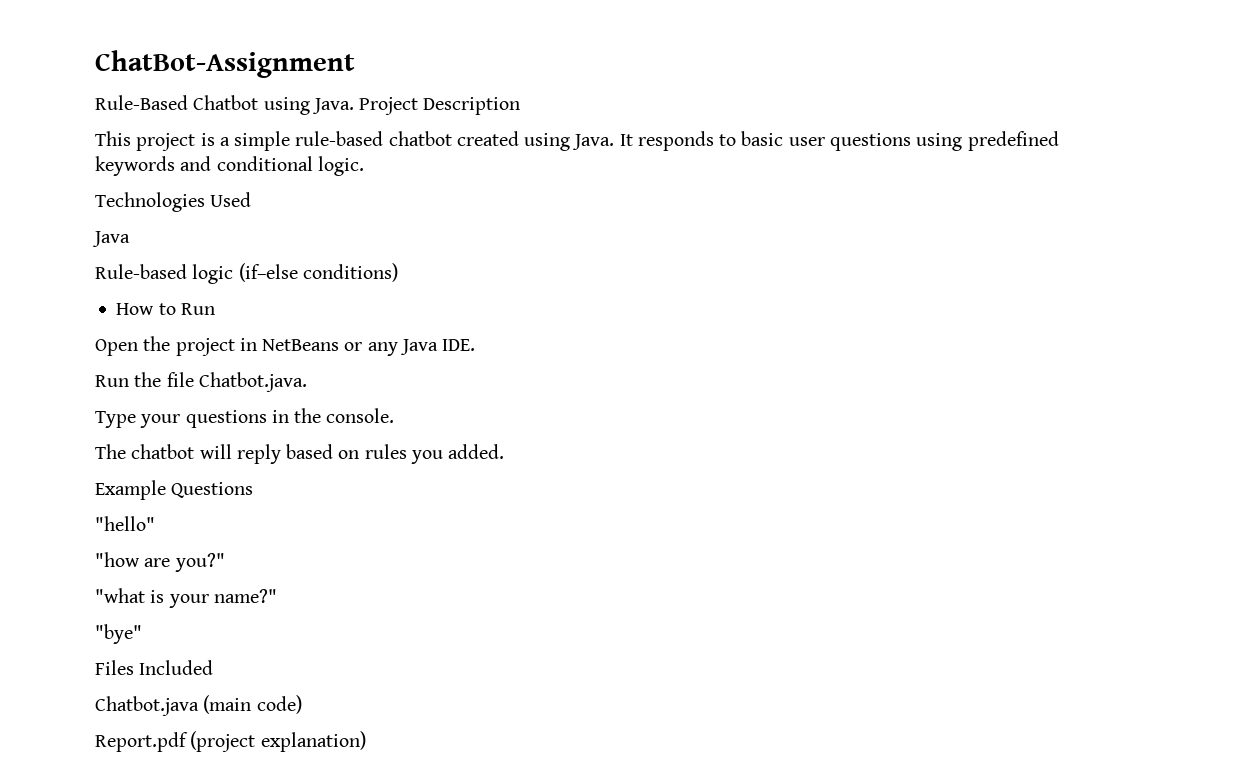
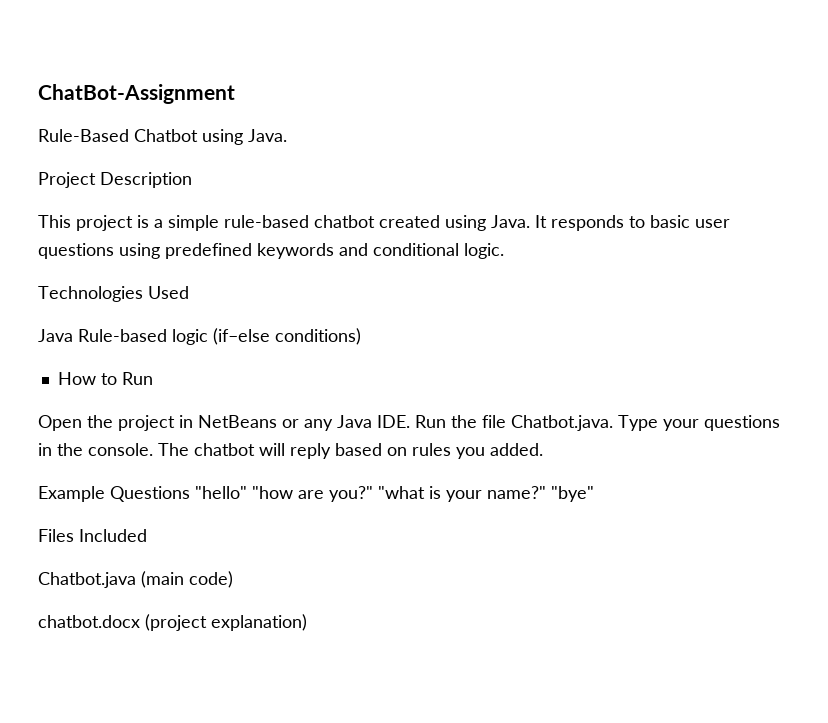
(354, 106) none -> (287, 135) //
(130, 239) // -> (73, 335) none
(476, 345) // -> (410, 421) none
(307, 382) // -> (613, 423) none
(395, 415) // -> (153, 449) none
(254, 490) // -> (190, 494) none
(155, 523) // -> (247, 492) none
(225, 562) // -> (373, 494) none
(277, 596) // -> (546, 492) none
[95,732,188,752] Report.pdf -> [38,615,140,628] chatbot.docx

